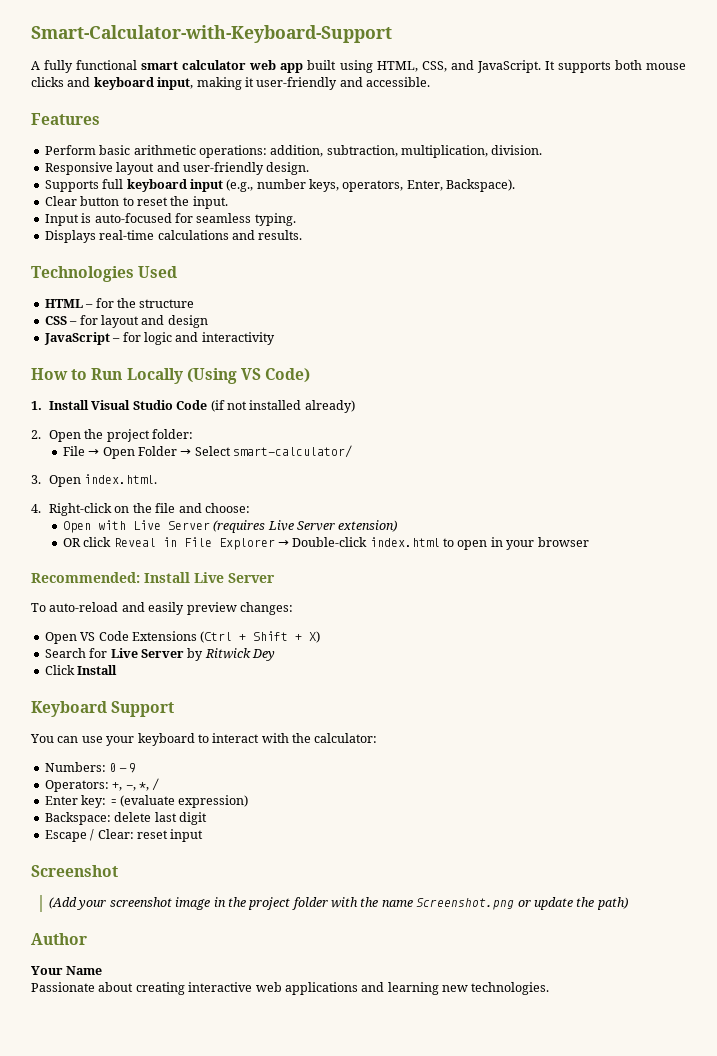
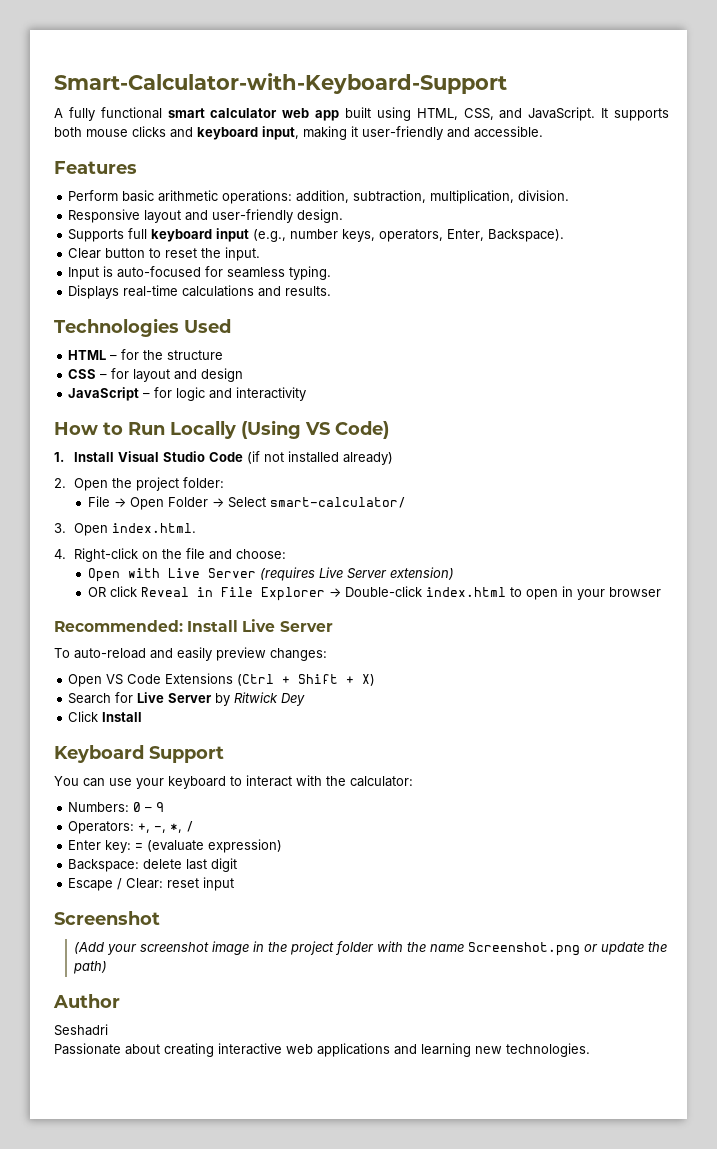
[31,966,103,975] Your Name -> [54,1024,108,1036] Seshadri

